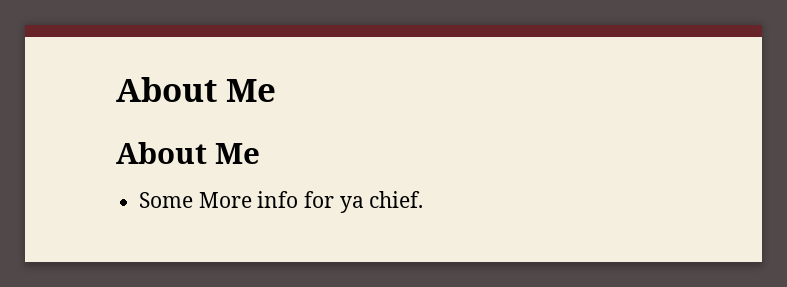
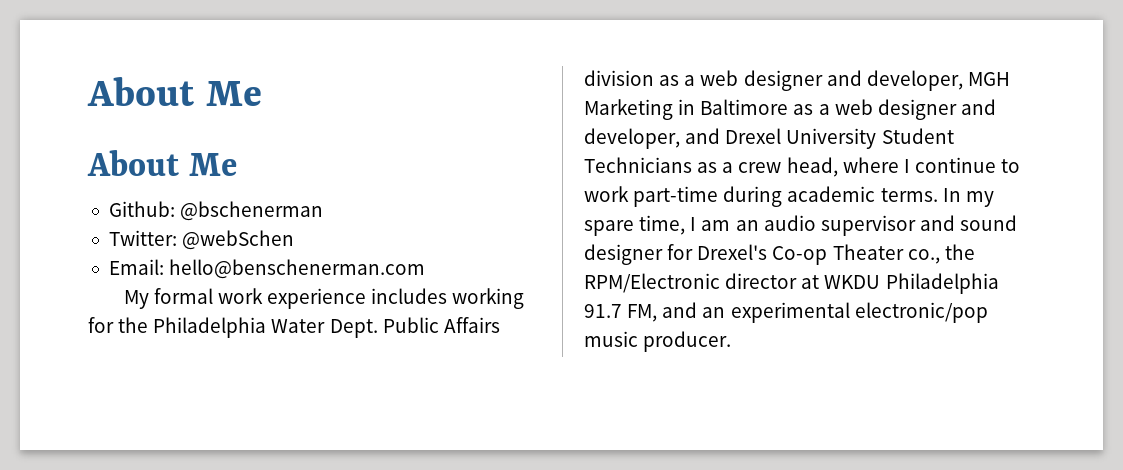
[139,191,424,213] Some More info for ya chief. -> [108,201,324,221] [108,230,295,250] [108,259,426,279] [123,288,525,309] [88,317,500,338] [584,70,1010,91] [584,99,996,120] [584,128,954,149] [584,157,1021,177] [584,186,994,207] [584,215,1018,236] [584,244,975,265] [584,273,999,294] [584,302,988,323] [584,331,732,352] Github: @bschenerman // Twitter: @webSchen // Email: hello@benschenerman.com // My formal work experience includes working for the Philadelphia Water Dept. Public Affairs division as a web designer and developer, MGH Marketing in Baltimore as a web designer and developer, and Drexel University Student Technicians as a crew head, where I continue to work part-time during academic terms. In my spare time, I am an audio supervisor and sound designer for Drexel's Co-op Theater co., the RPM/Electronic director at WKDU Philadelphia 91.7 FM, and an experimental electronic/pop music producer.

